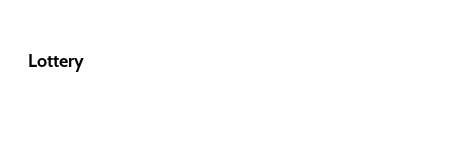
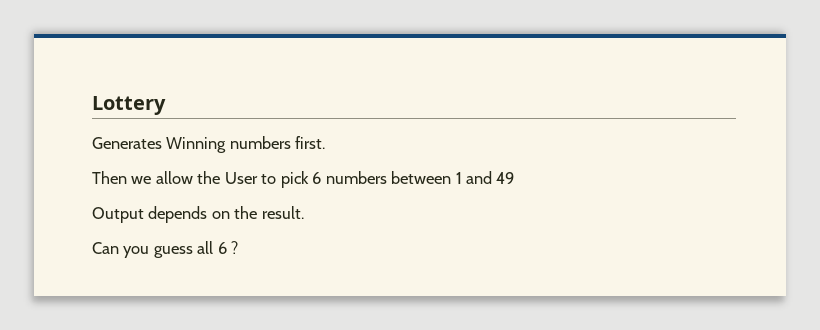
(84, 63) none -> [92,136,326,153] [92,171,515,188] [92,206,304,223] [92,241,239,258] // Generates Winning numbers first. // Then we allow the User to pick 6 numbers between 1 and 49 // Output depends on the result. // Can you guess all 6 ?

